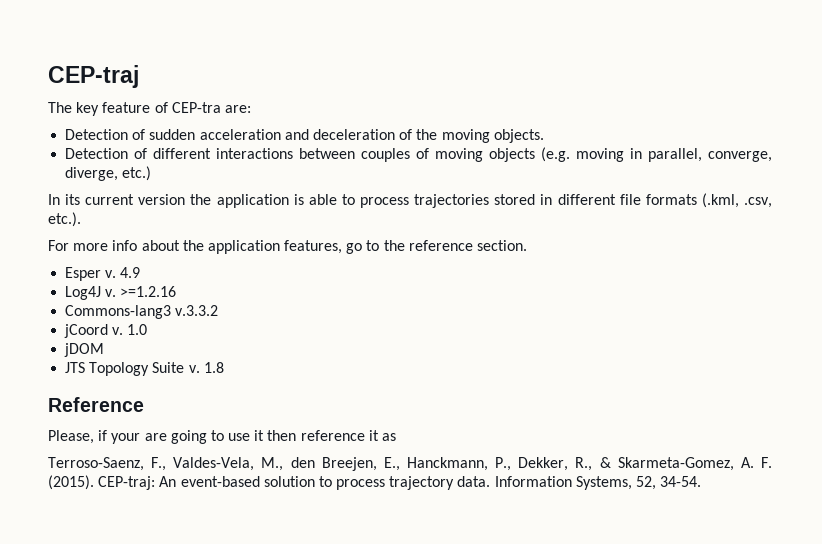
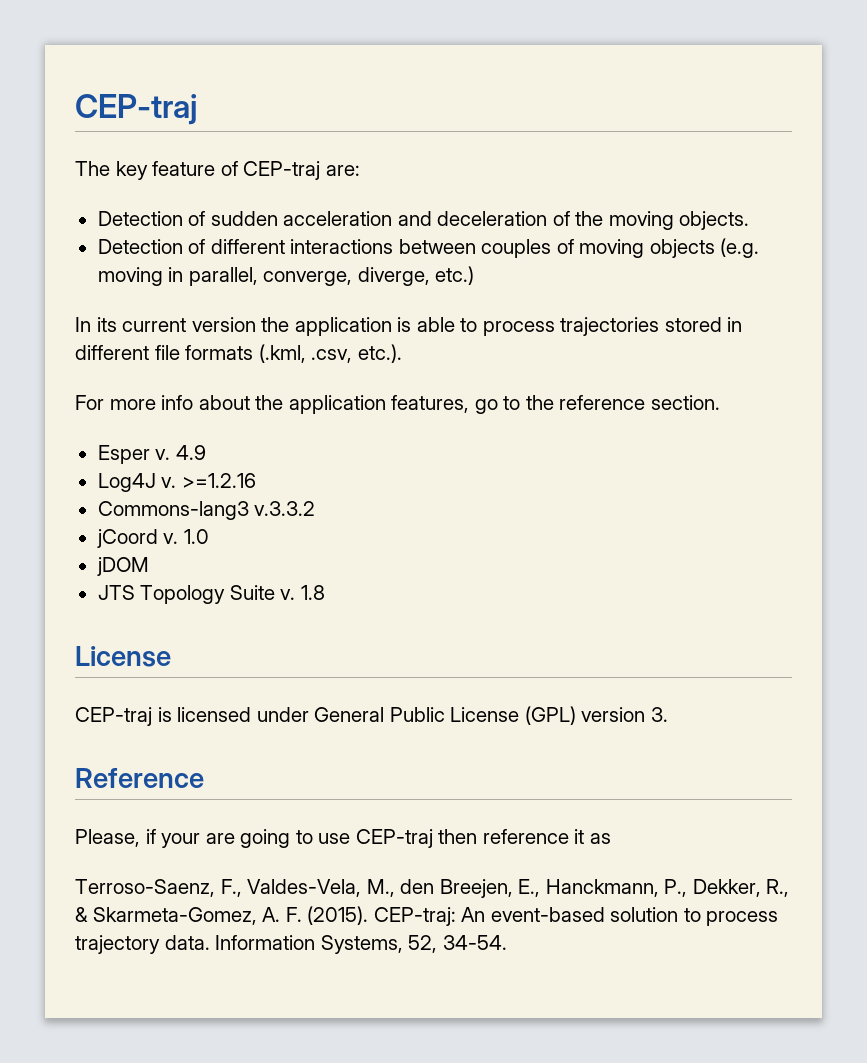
[171,102,221,113] CEP-tra -> [243,161,321,180] CEP-traj
(224, 367) none -> [75,646,171,667] [75,706,668,726] // License // CEP-traj is licensed under General Public License (GPL) version 3.
[254,430,265,441] it -> [355,829,433,848] CEP-traj

